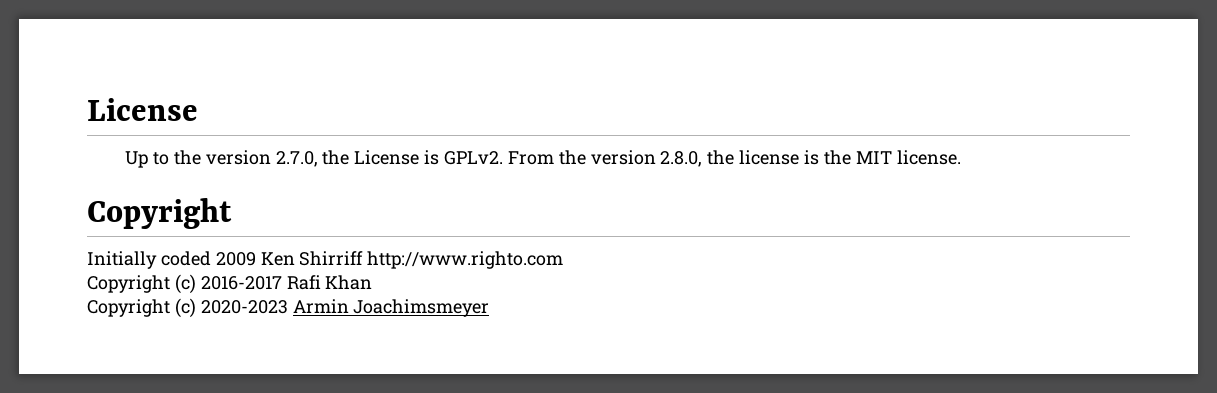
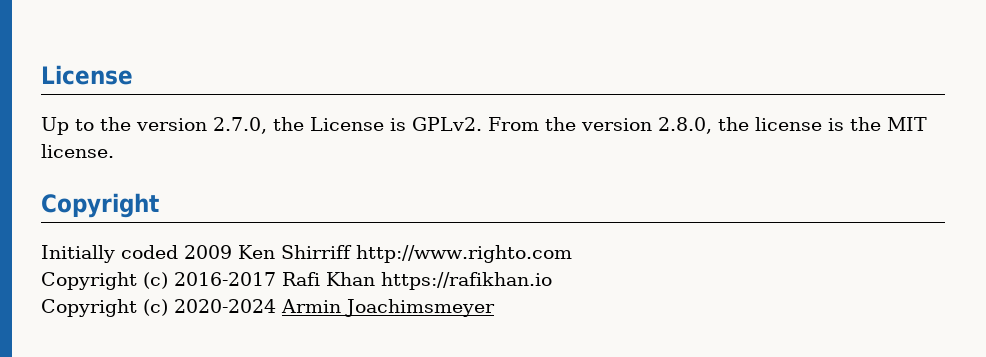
[87,298,288,318] // Copyright (c) 2020-2023 -> [381,272,552,290] [41,299,276,317] https://rafikhan.io // Copyright (c) 2020-2024

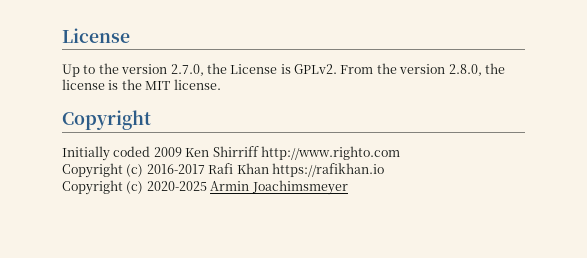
[174,299,276,313] 2020-2024 -> [146,181,207,191] 2020-2025

